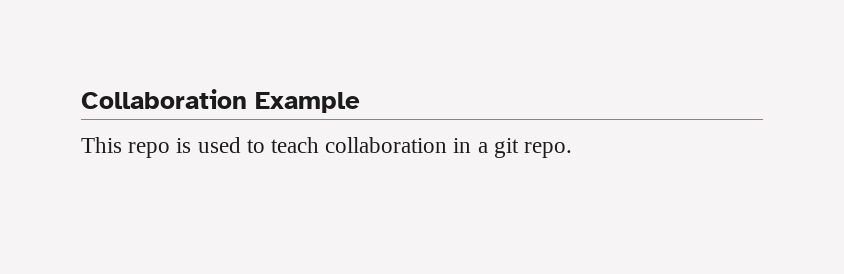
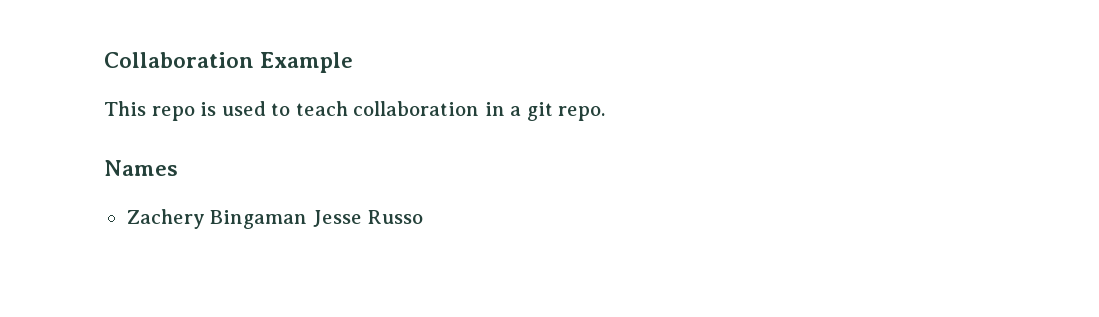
(573, 150) none -> [104,160,178,176] [126,209,424,229] // Names // Zachery Bingaman Jesse Russo

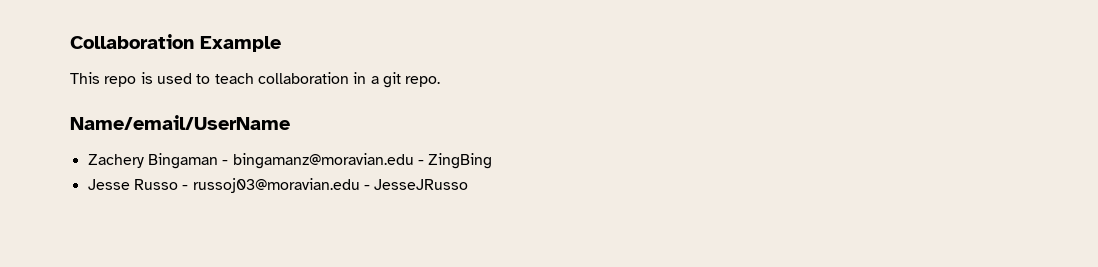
[104,160,178,176] Names -> [70,115,290,130] Name/email/UserName
[312,210,424,227] Jesse Russo -> [222,153,493,169] [87,178,469,193] - bingamanz@moravian.edu - ZingBing // Jesse Russo - russoj03@moravian.edu - JesseJRusso

